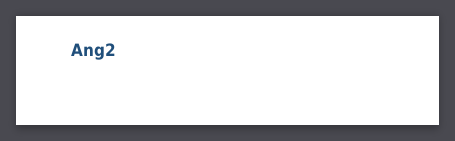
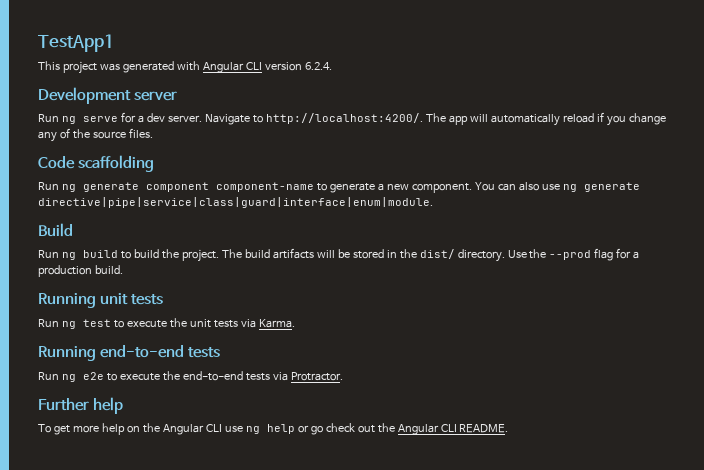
[71,43,116,60] Ang2 -> [38,34,114,52] [38,61,332,74] [38,87,178,104] [38,112,666,126] [38,128,153,142] [38,155,155,172] [38,182,640,193] [38,197,433,208] [38,223,73,237] [38,248,640,262] [38,265,123,277] [38,293,164,308] [38,318,295,329] [38,345,221,361] [38,371,343,382] [38,397,124,414] [38,423,509,435] TestApp1 // This project was generated with Angular CLI version 6.2.4. // Development server // Run ng serve for a dev server. Navigate to http://localhost:4200/. The app will automatically reload if you change any of the source files. // Code scaffolding // Run ng generate component component-name to generate a new component. You can also use ng generate directive|pipe|service|class|guard|interface|enum|module. // Build // Run ng build to build the project. The build artifacts will be stored in the dist/ directory. Use the --prod flag for a production build. // Running unit tests // Run ng test to execute the unit tests via Karma. // Running end-to-end tests // Run ng e2e to execute the end-to-end tests via Protractor. // Further help // To get more help on the Angular CLI use ng help or go check out the Angular CLI README.

